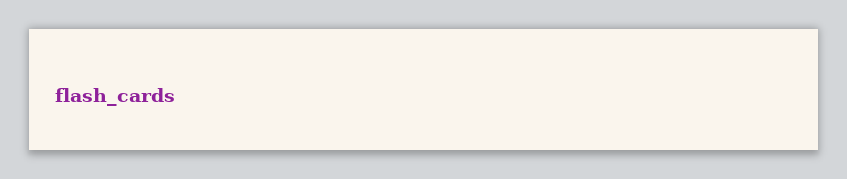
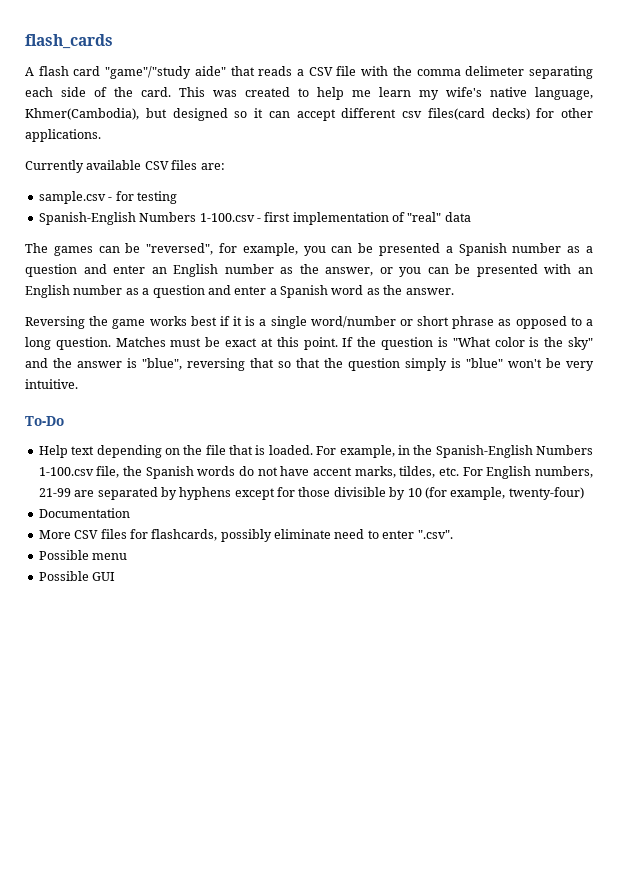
(175, 97) none -> [25,66,594,79] [25,87,593,100] [25,108,593,121] [25,129,101,142] [25,160,225,173] [38,191,177,204] [38,212,471,225] [25,243,593,256] [25,264,594,277] [25,285,454,298] [25,316,593,329] [25,337,593,350] [25,358,594,371] [25,379,78,389] [25,416,64,426] [38,445,593,458] [38,466,593,479] [38,487,584,500] [38,508,130,518] [38,529,453,542] [38,550,128,560] [38,571,116,581] // A flash card "game"/"study aide" that reads a CSV file with the comma delimeter separating each side of the card. This was created to help me learn my wife's native language, Khmer(Cambodia), but designed so it can accept different csv files(card decks) for other applications. // Currently available CSV files are: // sample.csv - for testing // Spanish-English Numbers 1-100.csv - first implementation of "real" data // The games can be "reversed", for example, you can be presented a Spanish number as a question and enter an English number as the answer, or you can be presented with an English number as a question and enter a Spanish word as the answer. // Reversing the game works best if it is a single word/number or short phrase as opposed to a long question. Matches must be exact at this point. If the question is "What color is the sky" and the answer is "blue", reversing that so that the question simply is "blue" won't be very intuitive. // To-Do // Help text depending on the file that is loaded. For example, in the Spanish-English Numbers 1-100.csv file, the Spanish words do not have accent marks, tildes, etc. For English numbers, 21-99 are separated by hyphens except for those divisible by 10 (for example, twenty-four) // Documentation // More CSV files for flashcards, possibly eliminate need to enter ".csv". // Possible menu // Possible GUI

